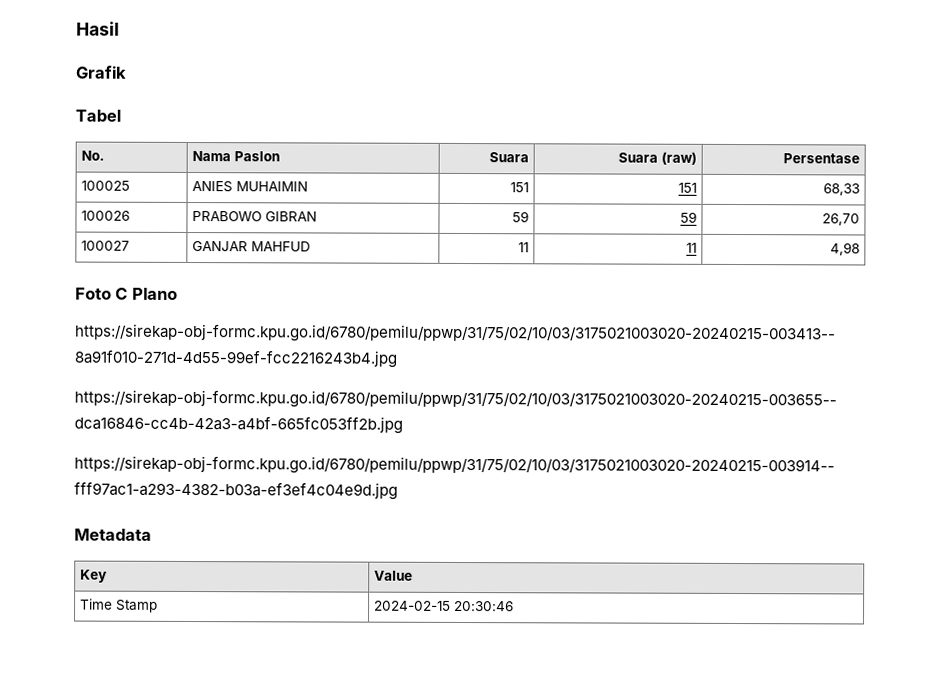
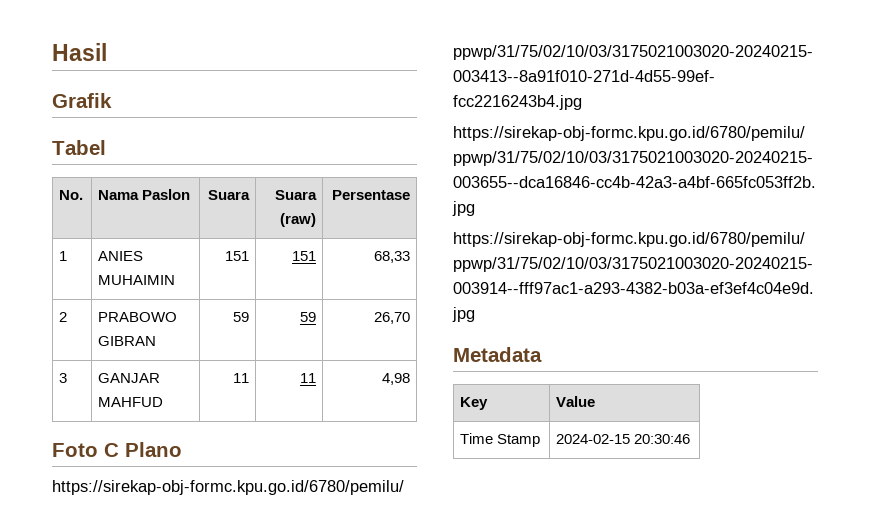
[81,180,131,191] 100025 -> [59,251,68,261] 1
[81,210,131,221] 100026 -> [59,312,68,322] 2
[81,240,131,251] 100027 -> [59,373,68,383] 3

